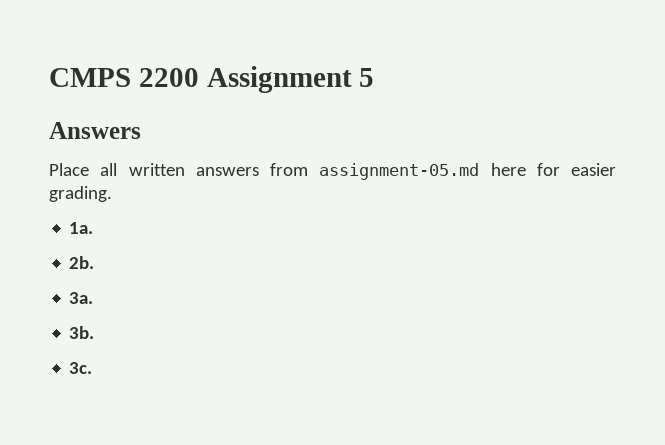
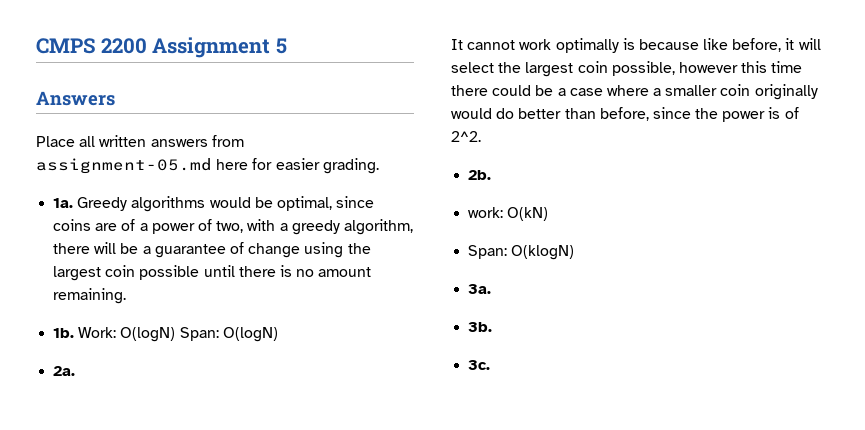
[69,256,95,269] // 2b. -> [77,196,375,212] [53,219,413,235] [53,242,371,258] [53,265,372,281] [53,288,127,304] [53,327,278,342] [53,366,76,376] [451,38,821,53] [451,61,803,77] [451,84,818,100] [451,107,799,122] [451,131,481,142] [468,170,492,180] [468,207,549,221] [468,245,575,260] Greedy algorithms would be optimal, since coins are of a power of two, with a greedy algorithm, there will be a guarantee of change using the largest coin possible until there is no amount remaining. // 1b. Work: O(logN) Span: O(logN) // 2a. // It cannot work optimally is because like before, it will select the largest coin possible, however this time there could be a case where a smaller coin originally would do better than before, since the power is of 2^2. // 2b. // work: O(kN) // Span: O(klogN)

